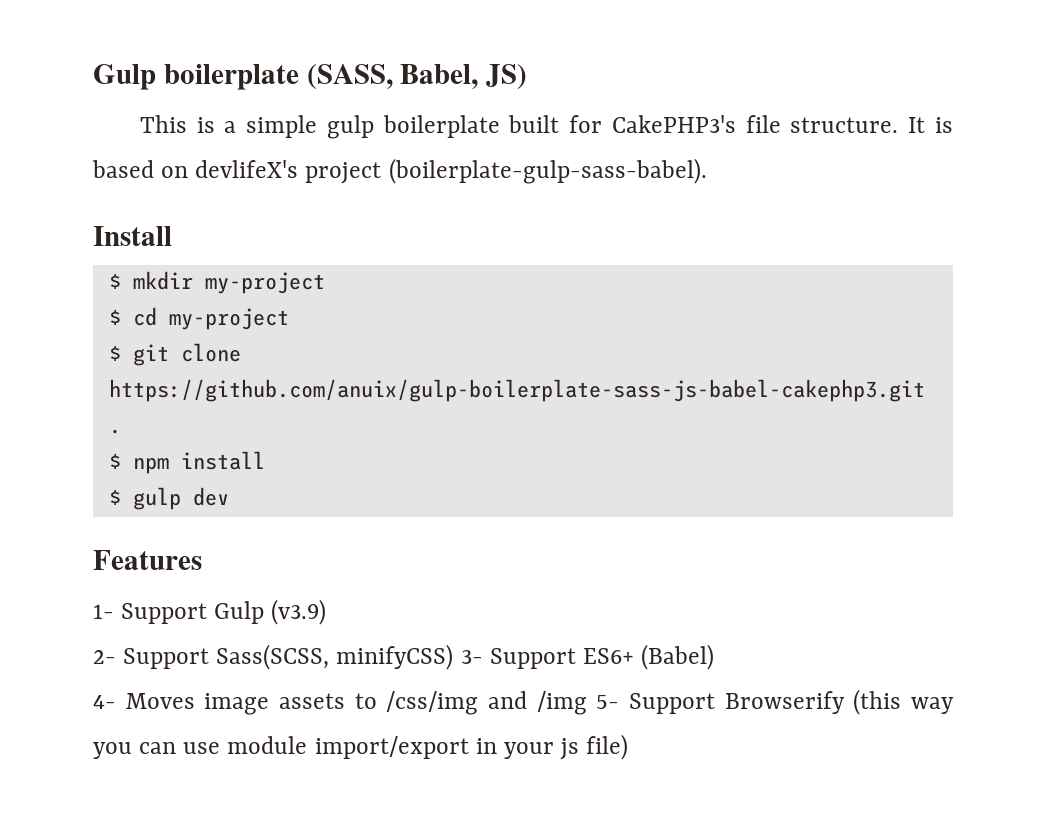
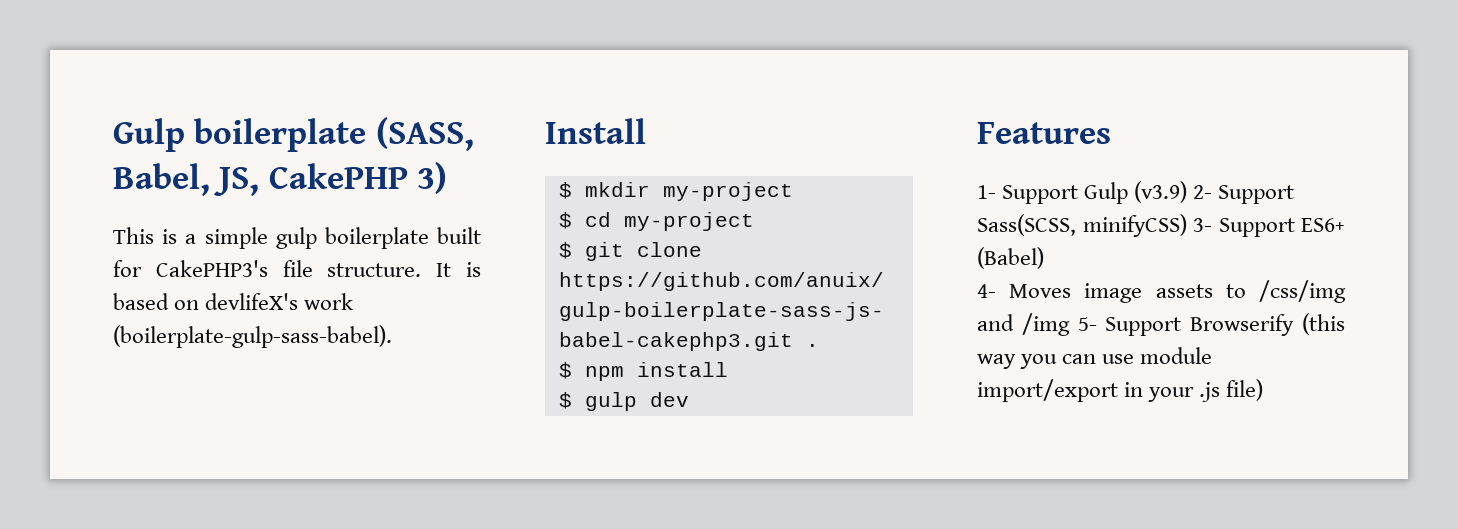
[486,64,528,90] JS) -> [214,162,448,196] JS, CakePHP 3)
[305,162,382,184] project -> [304,293,354,310] work
(327, 612) // -> (1188, 192) none
[560,738,580,760] js -> [1199,382,1221,402] .js

